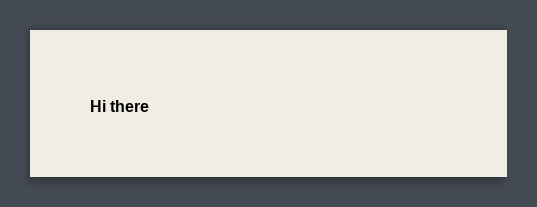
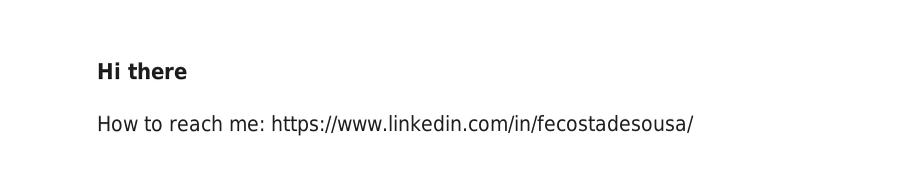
(150, 106) none -> [97,114,695,137] // How to reach me: https://www.linkedin.com/in/fecostadesousa/

